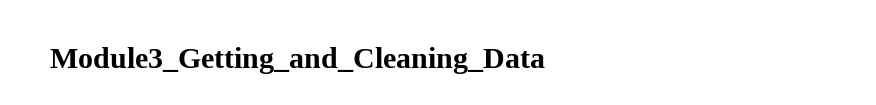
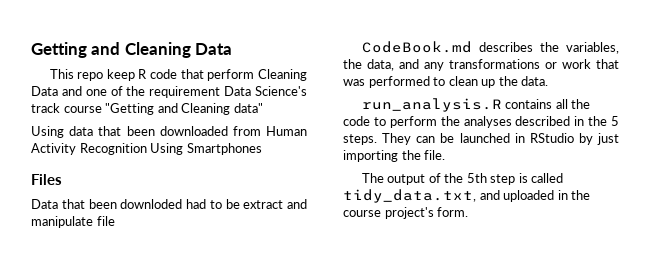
[50,47,545,74] Module3_Getting_and_Cleaning_Data -> [31,42,233,58] [49,69,307,81] [31,86,307,98] [31,103,263,115] [31,126,307,138] [31,143,262,155] [31,174,62,185] [31,199,307,209] [31,216,115,228] [361,41,619,54] [343,59,619,71] [343,76,549,88] [361,98,591,112] [343,116,619,128] [343,133,619,145] [343,150,446,162] [361,173,564,185] [343,189,591,203] [343,207,469,219] Getting and Cleaning Data // This repo keep R code that perform Cleaning Data and one of the requirement Data Science's track course "Getting and Cleaning data" // Using data that been downloaded from Human Activity Recognition Using Smartphones // Files // Data that been downloded had to be extract and manipulate file // CodeBook.md describes the variables, the data, and any transformations or work that was performed to clean up the data. // run_analysis.R contains all the code to perform the analyses described in the 5 steps. They can be launched in RStudio by just importing the file. // The output of the 5th step is called tidy_data.txt, and uploaded in the course project's form.

